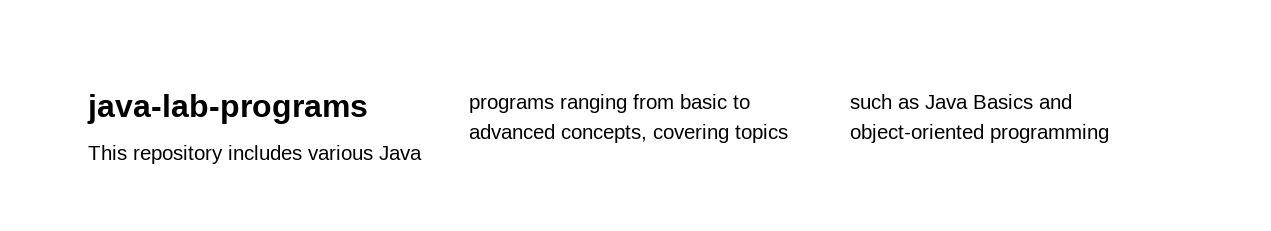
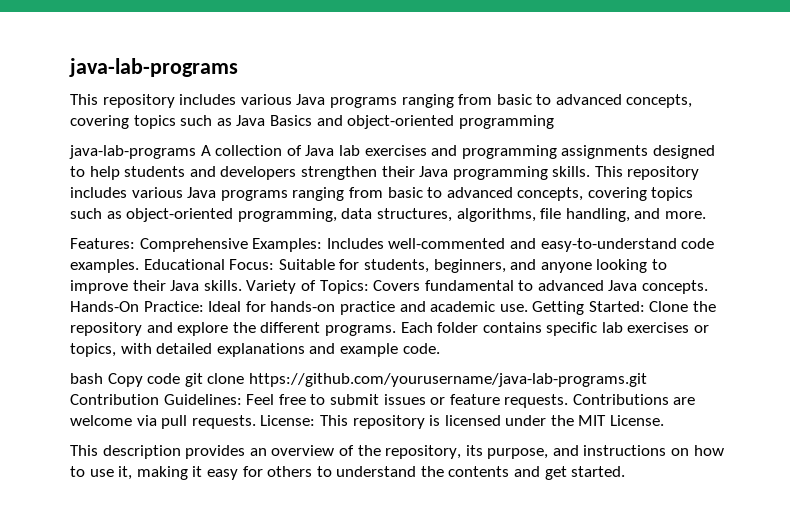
(1109, 133) none -> [69,145,715,159] [70,166,700,180] [70,187,694,201] [70,208,706,222] [70,238,715,252] [70,259,667,273] [70,280,709,294] [70,301,717,315] [70,322,710,336] [70,343,440,357] [70,373,647,387] [70,394,696,408] [70,415,665,429] [70,445,724,459] [70,466,626,480] // java-lab-programs A collection of Java lab exercises and programming assignments designed to help students and developers strengthen their Java programming skills. This repository includes various Java programs ranging from basic to advanced concepts, covering topics such as object-oriented programming, data structures, algorithms, file handling, and more. // Features: Comprehensive Examples: Includes well-commented and easy-to-understand code examples. Educational Focus: Suitable for students, beginners, and anyone looking to improve their Java skills. Variety of Topics: Covers fundamental to advanced Java concepts. Hands-On Practice: Ideal for hands-on practice and academic use. Getting Started: Clone the repository and explore the different programs. Each folder contains specific lab exercises or topics, with detailed explanations and example code. // bash Copy code git clone https://github.com/yourusername/java-lab-programs.git Contribution Guidelines: Feel free to submit issues or feature requests. Contributions are welcome via pull requests. License: This repository is licensed under the MIT License. // This description provides an overview of the repository, its purpose, and instructions on how to use it, making it easy for others to understand the contents and get started.

